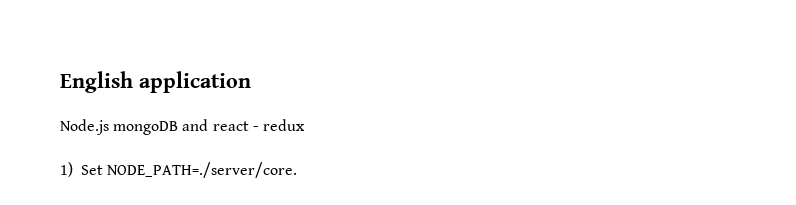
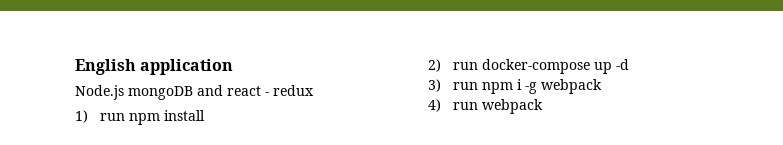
[80,162,297,178] Set NODE_PATH=./server/core. -> [99,110,205,125] [428,59,629,74] [428,79,602,94] [428,99,543,114] run npm install // 2) run docker-compose up -d // 3) run npm i -g webpack // 4) run webpack

